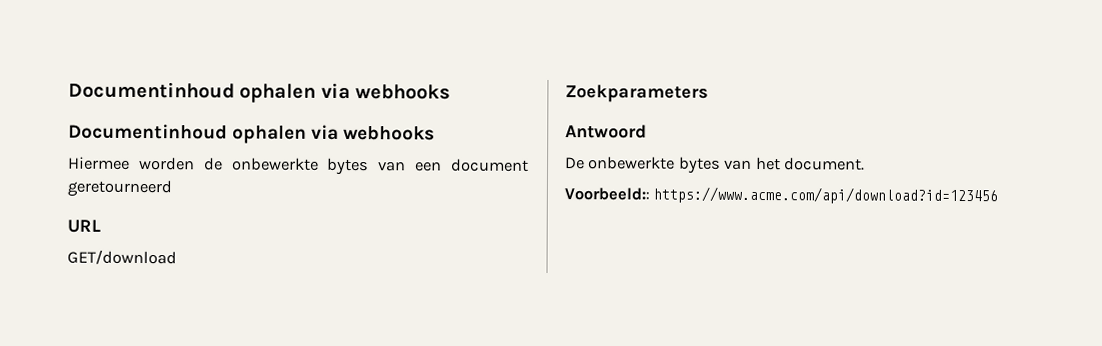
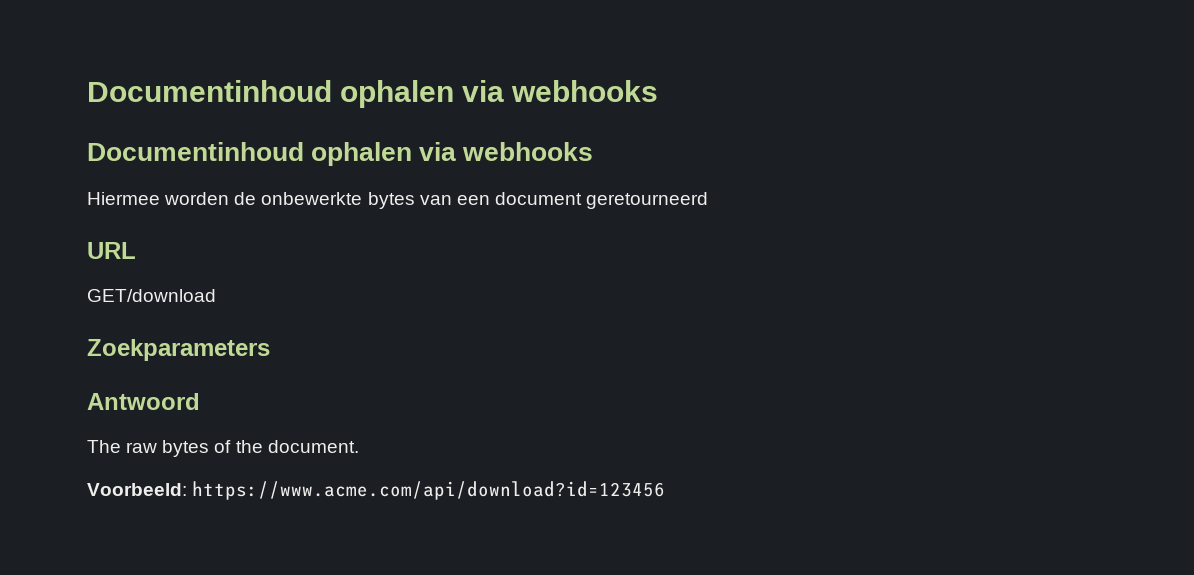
[565,156,781,174] De onbewerkte bytes van het -> [87,440,263,457] The raw bytes of the
[564,187,650,201] Voorbeeld:: -> [87,483,187,496] Voorbeeld:

